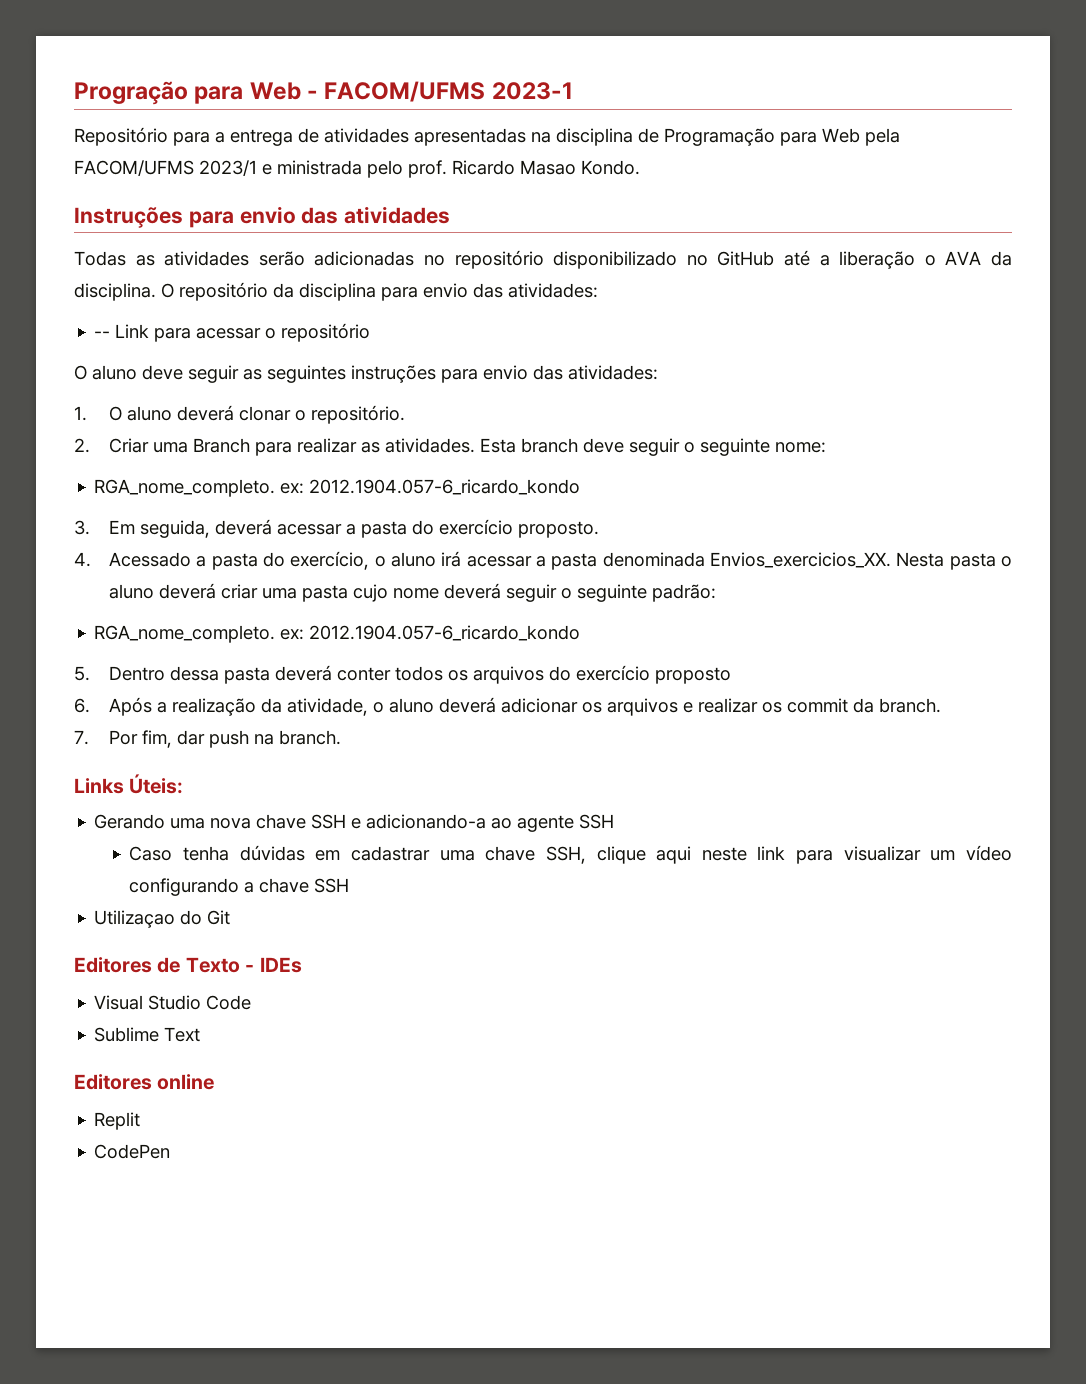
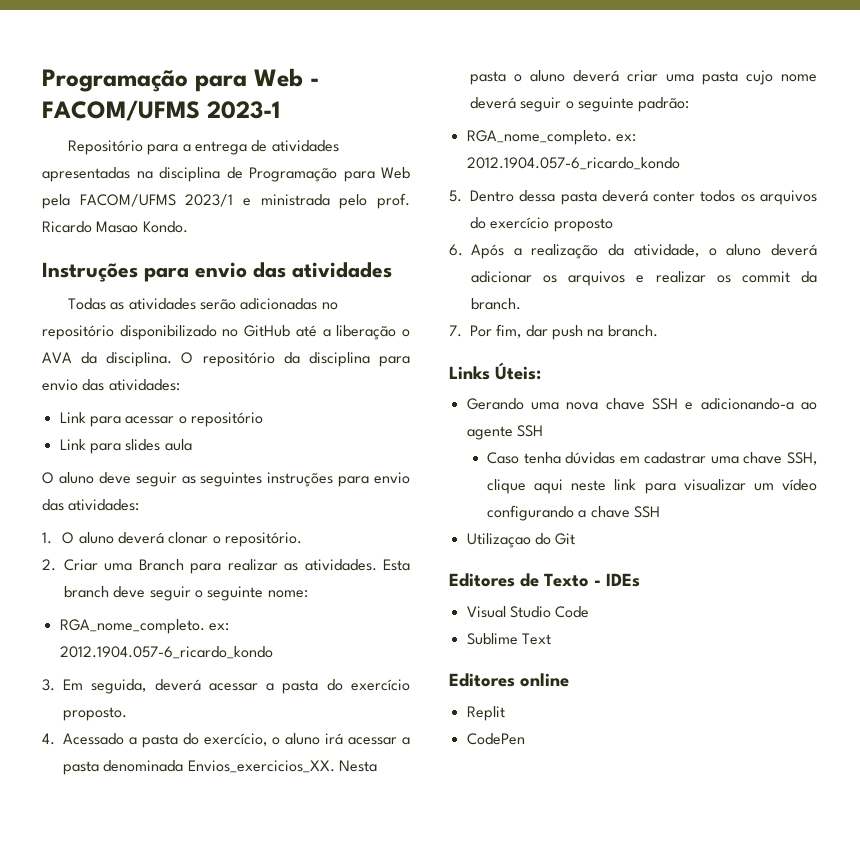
[74,81,188,105] Progração -> [42,69,188,92] Programação
[94,331,111,338] -- -> (180, 385) none
(371, 332) none -> [59,439,192,454] // Link para slides aula

